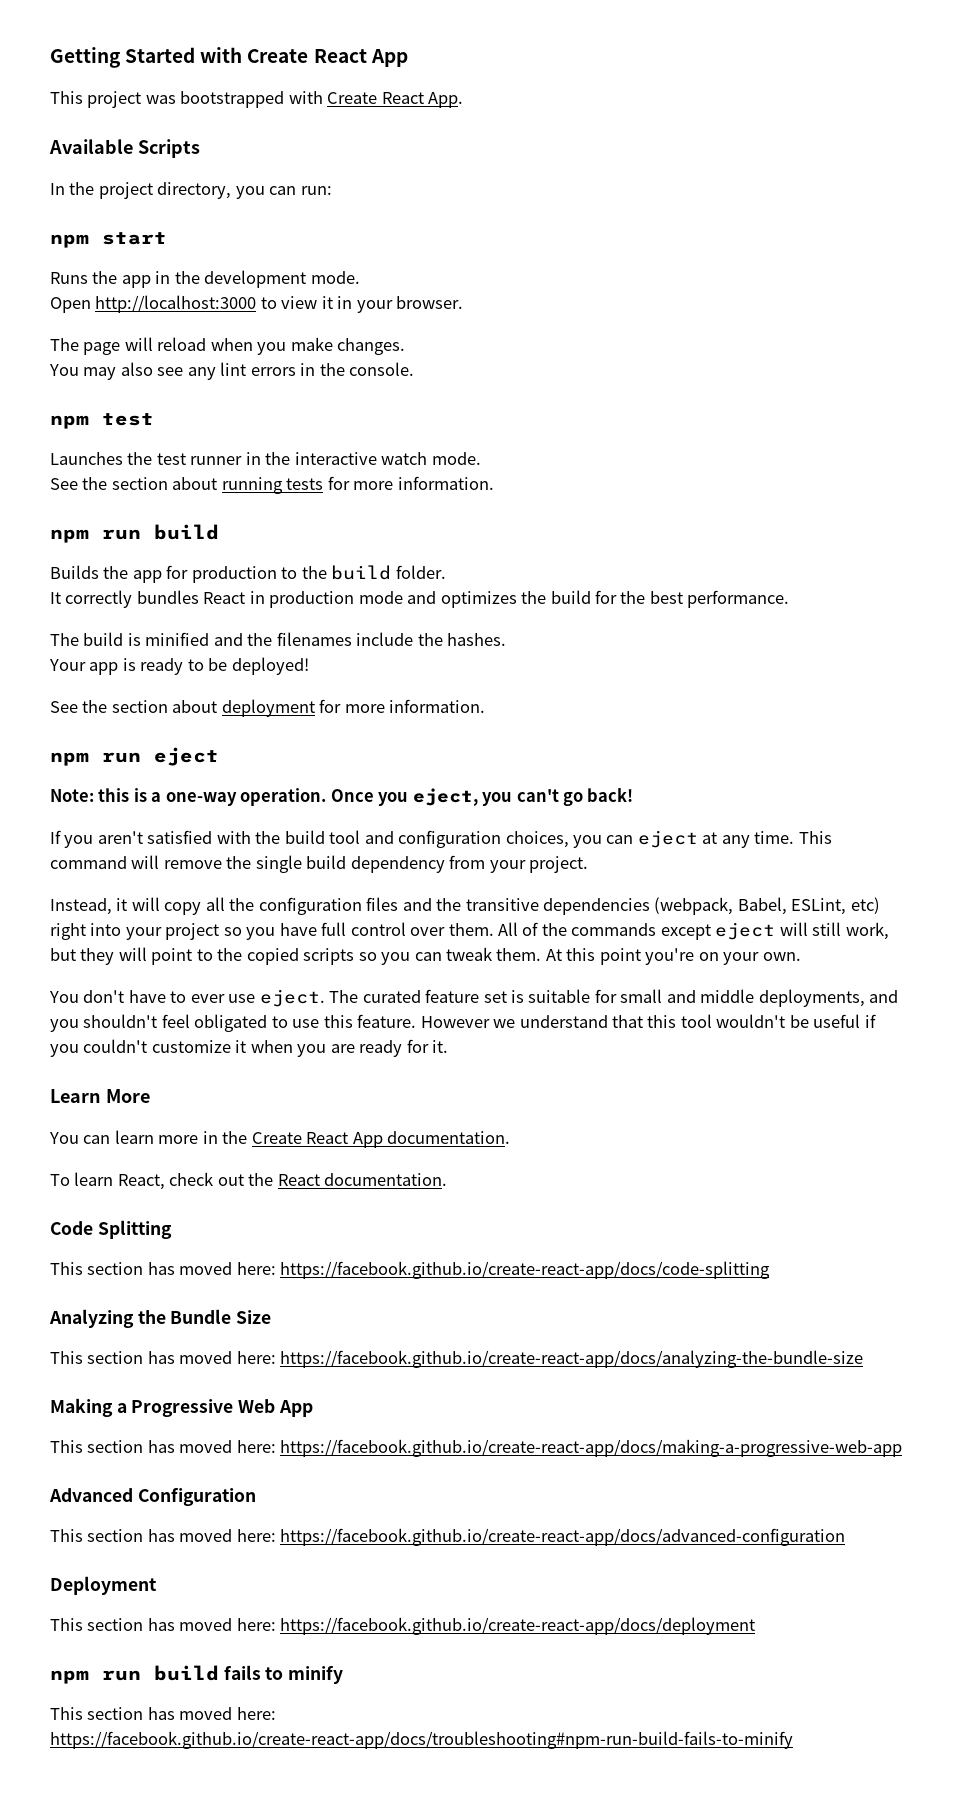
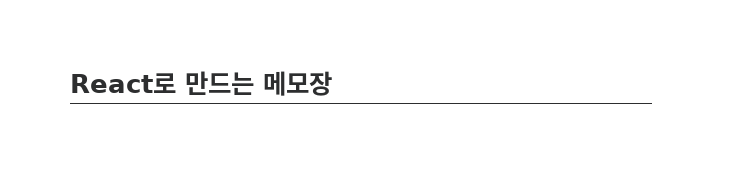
[50,47,408,68] [50,91,464,108] [49,139,200,158] [50,182,332,199] [50,232,167,248] [50,270,360,288] [50,295,464,313] [50,337,406,355] [49,362,415,380] [50,413,154,429] [50,452,481,465] [50,476,494,494] [50,524,219,543] [50,565,446,583] [50,590,790,608] [50,632,507,646] [49,657,309,675] [50,699,486,717] [50,747,219,766] [50,788,634,806] [50,830,832,848] [50,855,589,873] [50,897,880,915] [50,922,889,940] [50,947,801,965] [49,989,899,1007] [50,1014,876,1032] [50,1039,449,1057] [50,1089,150,1103] [49,1130,511,1148] [50,1172,448,1190] [50,1220,172,1239] [50,1261,771,1279] [49,1309,272,1328] [50,1350,864,1368] [50,1398,313,1417] [50,1439,903,1457] [49,1487,256,1506] [50,1528,846,1546] [50,1576,157,1595] [50,1617,756,1635] [50,1665,344,1684] [50,1707,276,1720] [50,1731,793,1749] Getting Started with Create React App // This project was bootstrapped with Create React App. // Available Scripts // In the project directory, you can run: // npm start // Runs the app in the development mode. // Open http://localhost:3000 to view it in your browser. // The page will reload when you make changes. // You may also see any lint errors in the console. // npm test // Launches the test runner in the interactive watch mode. // See the section about running tests for more information. // npm run build // Builds the app for production to the build folder. // It correctly bundles React in production mode and optimizes the build for the best performance. // The build is minified and the filenames include the hashes. // Your app is ready to be deployed! // See the section about deployment for more information. // npm run eject // Note: this is a one-way operation. Once you eject, you can't go back! // If you aren't satisfied with the build tool and configuration choices, you can eject at any time. This command will remove the single build dependency from your project. // Instead, it will copy all the configuration files and the transitive dependencies (webpack, Babel, ESLint, etc) right into your project so you have full control over them. All of the commands except eject will still work, but they will point to the copied scripts so you can tweak them. At this point you're on your own. // You don't have to ever use eject. The curated feature set is suitable for small and middle deployments, and you shouldn't feel obligated to use this feature. However we understand that this tool wouldn't be useful if you couldn't customize it when you are ready for it. // Learn More // You can learn more in the Create React App documentation. // To learn React, check out the React documentation. // Code Splitting // This section has moved here: https://facebook.github.io/create-react-app/docs/code-splitting // Analyzing the Bundle Size // This section has moved here: https://facebook.github.io/create-react-app/docs/analyzing-the-bundle-size // Making a Progressive Web App // This section has moved here: https://facebook.github.io/create-react-app/docs/making-a-progressive-web-app // Advanced Configuration // This section has moved here: https://facebook.github.io/create-react-app/docs/advanced-configuration // Deployment // This section has moved here: https://facebook.github.io/create-react-app/docs/deployment // npm run build fails to minify // This section has moved here: https://facebook.github.io/create-react-app/docs/troubleshooting#npm-run-build-fails-to-minify -> [70,71,332,96] React로 만드는 메모장

